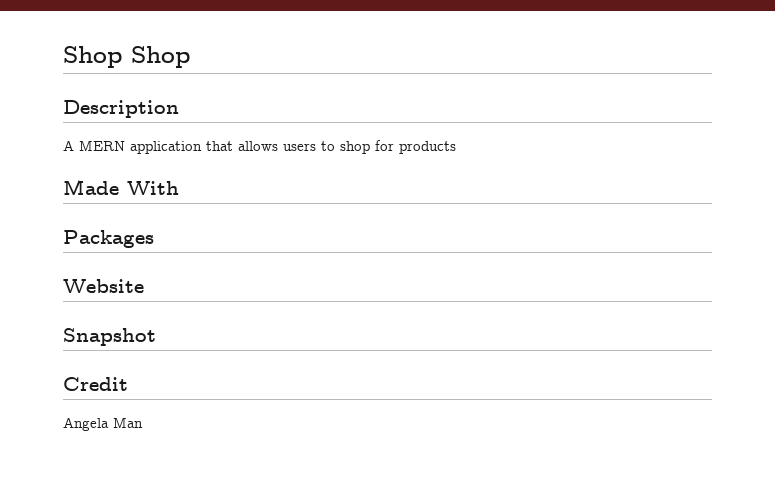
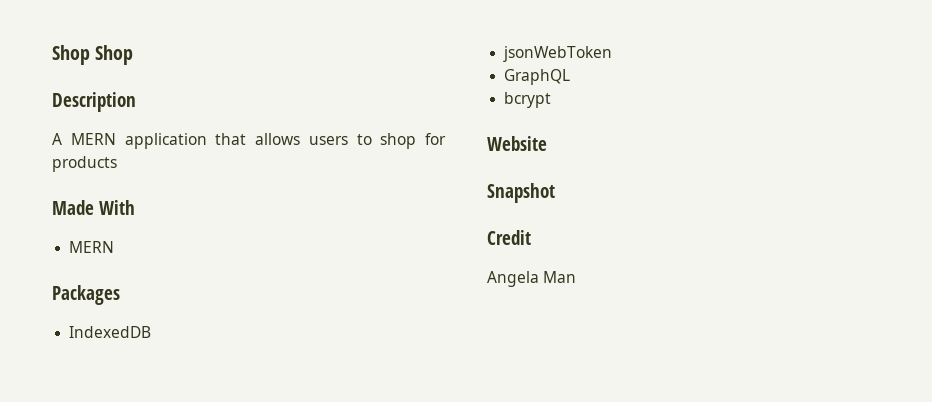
(179, 188) none -> [69,241,115,253] // MERN
(154, 239) none -> [69,326,152,338] [503,46,613,62] [504,69,571,85] [504,92,552,108] // IndexedDB // jsonWebToken // GraphQL // bcrypt

